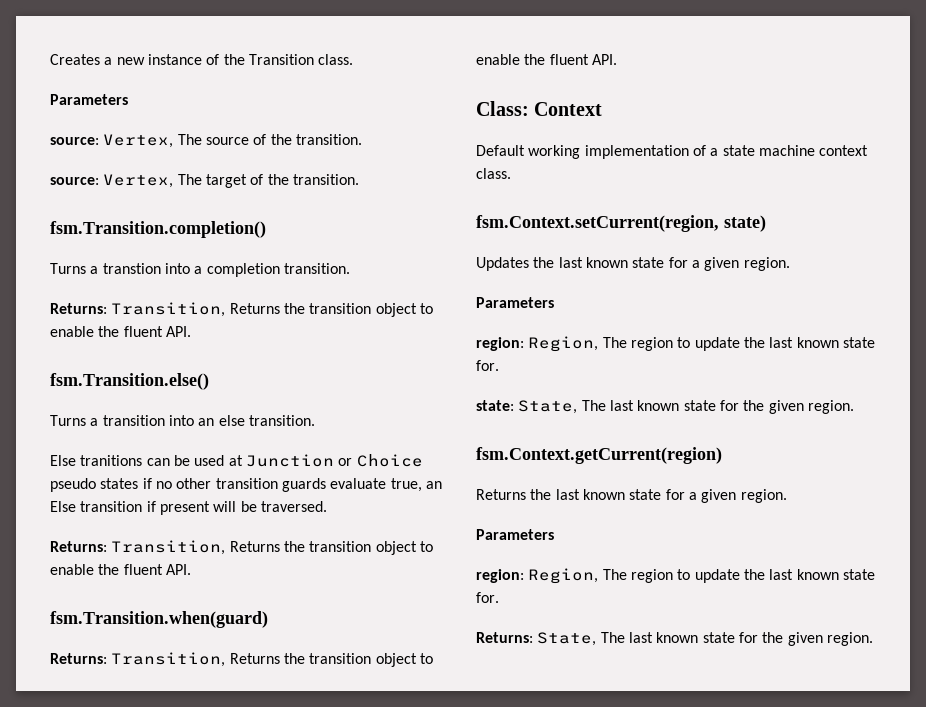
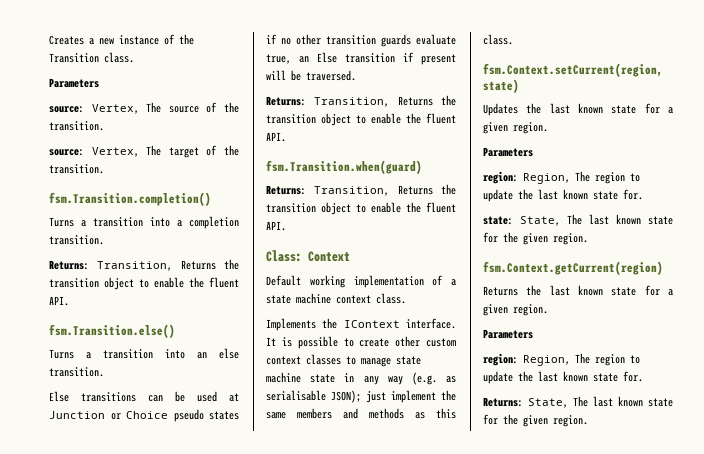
[102,263,161,274] transtion -> [93,217,143,227] transition
[80,455,143,466] tranitions -> [81,392,136,402] transitions
(511, 173) none -> [266,318,456,331] [266,336,456,349] [266,354,421,367] [266,372,456,385] [266,390,456,403] [266,408,456,419] [483,34,513,45] // Implements the IContext interface. It is possible to create other custom context classes to manage state machine state in any way (e.g. as serialisable JSON); just implement the same members and methods as this class.

